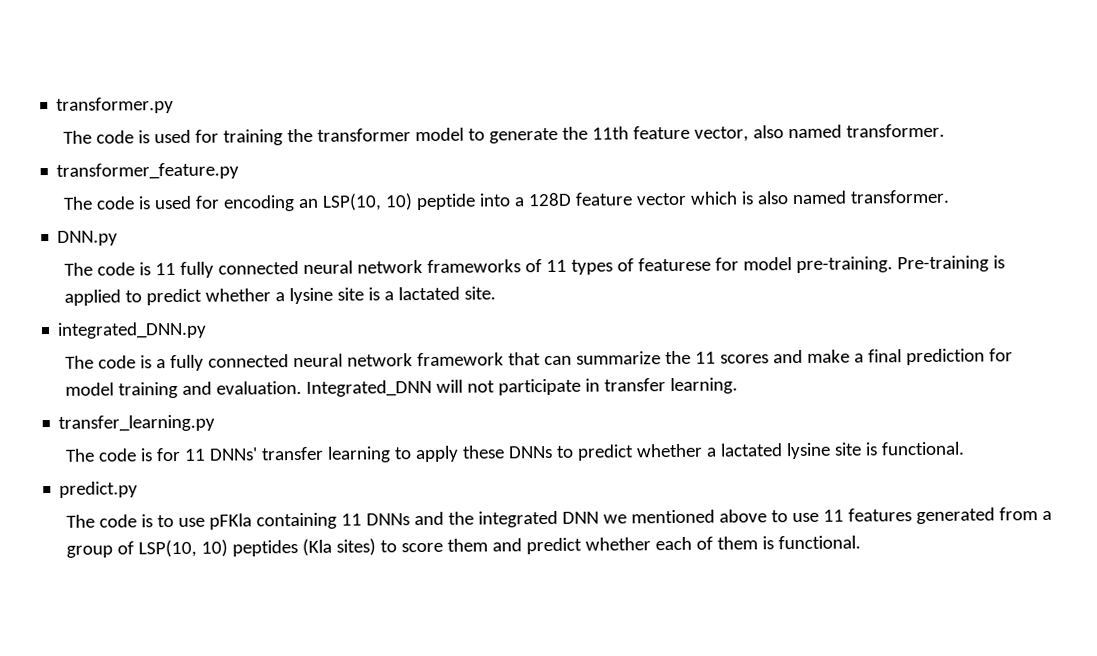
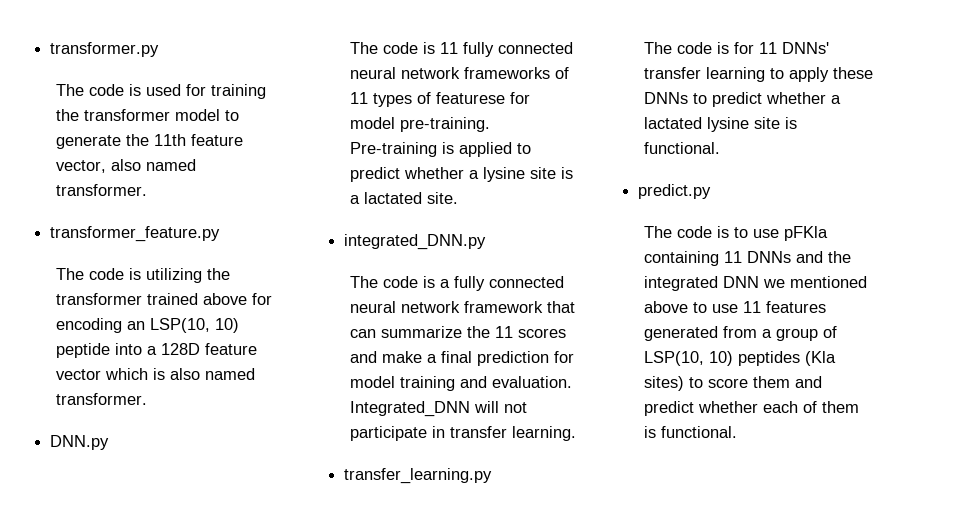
[153,195,192,210] used -> [146,268,231,283] [56,293,248,305] utilizing the transformer trained above

